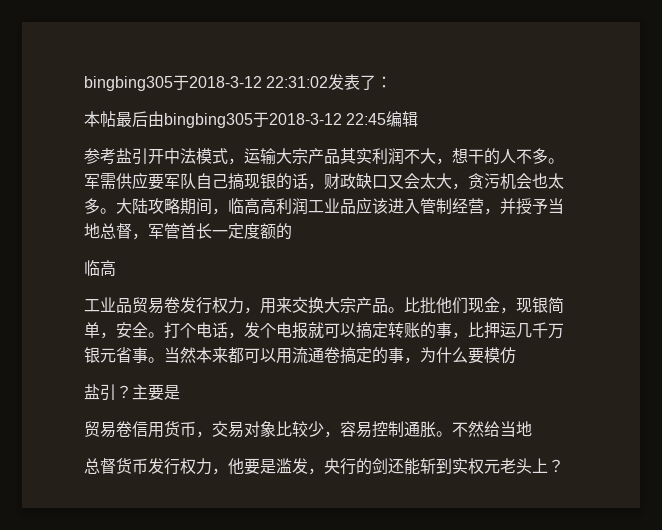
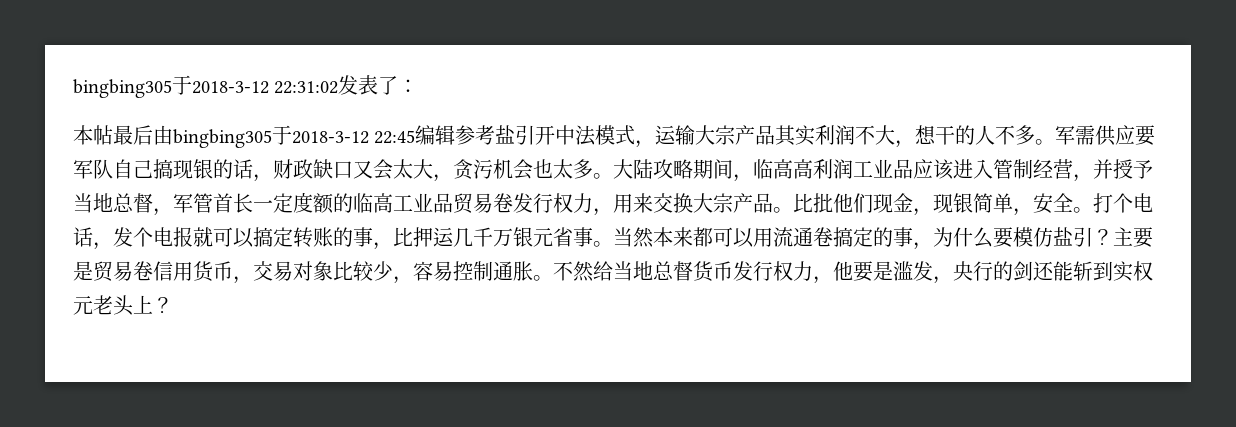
(419, 119) // -> (456, 135) none
[84,260,116,277] // 临高 // -> [353,193,393,213] 临高
(516, 355) // -> (1053, 237) none
(180, 392) // -> (93, 271) none
(532, 429) // -> (653, 270) none

